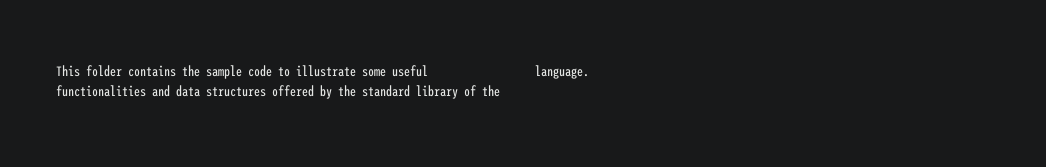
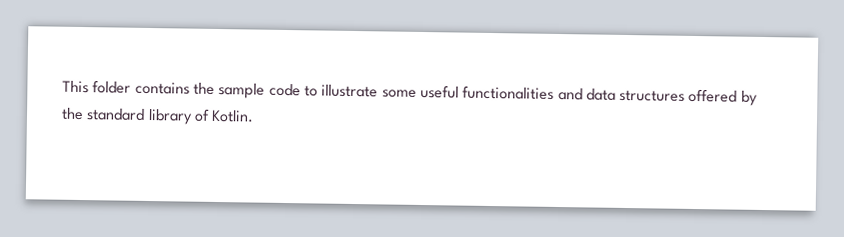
[482,85,500,97] [535,65,589,79] the language. -> [211,109,255,123] Kotlin.

